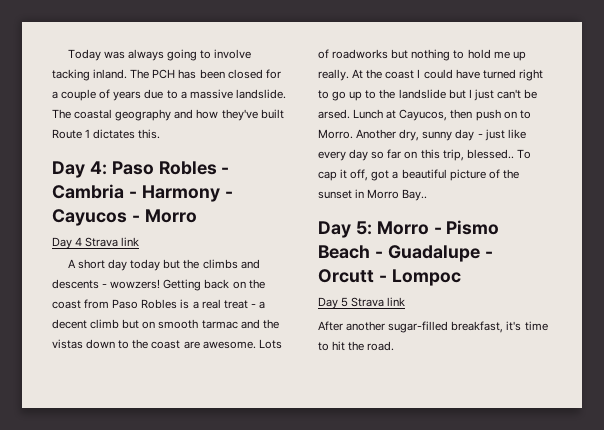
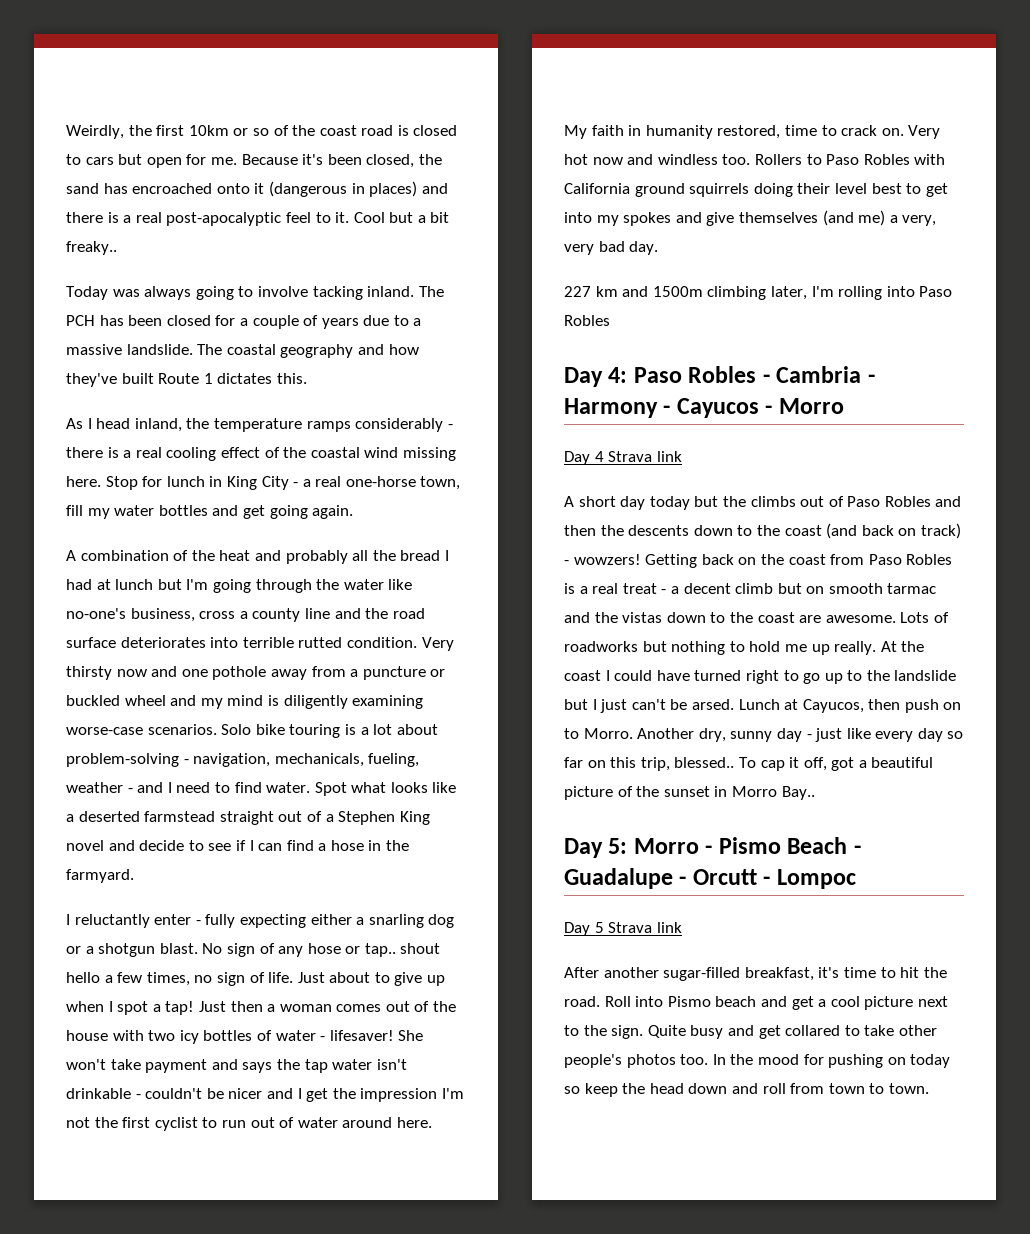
(67, 55) none -> [66,125,458,139] [66,154,442,168] [66,181,448,197] [66,212,450,226] [66,241,117,255] Weirdly, the first 10km or so of the coast road is closed to cars but open for me. Because it's been closed, the sand has encroached onto it (dangerous in places) and there is a real post-apocalyptic feel to it. Cool but a bit freaky.. //
(161, 134) none -> [66,418,453,432] [66,447,456,461] [66,476,461,490] [66,505,354,519] [66,550,449,564] [66,579,413,593] [66,608,425,622] [66,637,454,651] [66,666,446,680] [66,695,424,709] [66,724,438,738] [66,753,420,767] [66,782,457,796] [66,811,430,825] [66,840,410,851] [66,869,134,883] [66,914,455,928] [66,943,441,957] [66,972,446,986] [66,1001,457,1015] [66,1030,424,1044] [66,1059,407,1073] [66,1088,464,1102] [66,1117,432,1131] [564,125,941,139] [564,154,946,165] [564,183,948,197] [564,210,937,226] [564,241,659,255] [564,286,953,300] [564,315,610,326] // As I head inland, the temperature ramps considerably - there is a real cooling effect of the coastal wind missing here. Stop for lunch in King City - a real one-horse town, fill my water bottles and get going again. // A combination of the heat and probably all the bread I had at lunch but I'm going through the water like no-one's business, cross a county line and the road surface deteriorates into terrible rutted condition. Very thirsty now and one pothole away from a puncture or buckled wheel and my mind is diligently examining worse-case scenarios. Solo bike touring is a lot about problem-solving - navigation, mechanicals, fueling, weather - and I need to find water. Spot what looks like a deserted farmstead straight out of a Stephen King novel and decide to see if I can find a hose in the farmyard. // I reluctantly enter - fully expecting either a snarling dog or a shotgun blast. No sign of any hose or tap.. shout hello a few times, no sign of life. Just about to give up when I spot a tap! Just then a woman comes out of the house with two icy bottles of water - lifesaver! She won't take payment and says the tap water isn't drinkable - couldn't be nicer and I get the impression I'm not the first cyclist to run out of water around here. // My faith in humanity restored, time to crack on. Very hot now and windless too. Rollers to Paso Robles with California ground squirrels doing their level best to get into my spokes and give themselves (and me) a very, very bad day. // 227 km and 1500m climbing later, I'm rolling into Paso Robles
[240,259,260,269] [52,279,99,289] and descents -> [800,496,962,507] [564,523,961,539] out of Paso Robles and then the descents down to the coast (and back on track)
(395, 346) none -> [604,996,948,1010] [564,1025,937,1039] [564,1054,951,1068] [564,1083,929,1097] Roll into Pismo beach and get a cool picture next to the sign. Quite busy and get collared to take other people's photos too. In the mood for pushing on today so keep the head down and roll from town to town.

